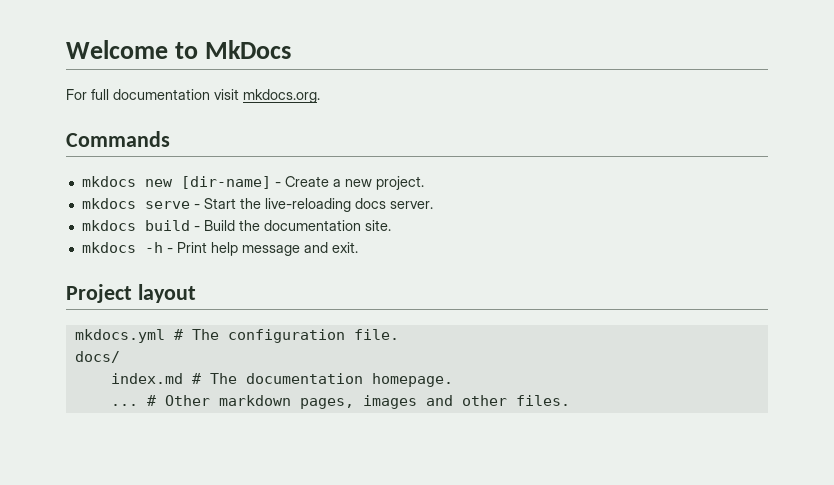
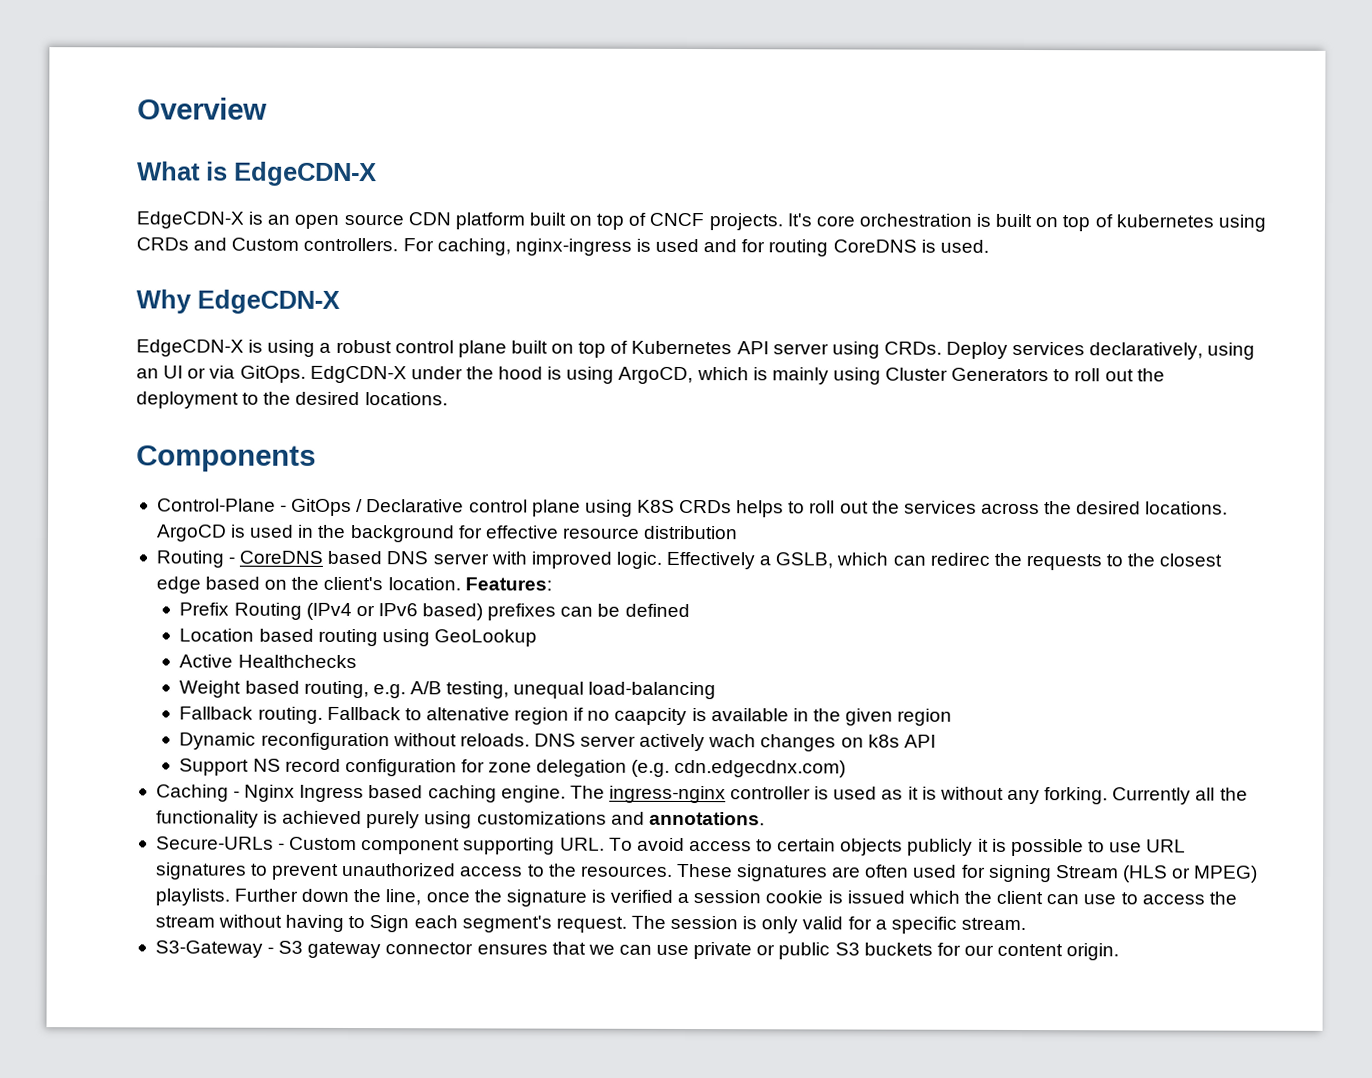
[66,40,291,59] [66,89,320,103] [66,131,170,147] [81,176,424,190] [81,198,433,212] [81,220,391,231] [81,242,358,256] [66,284,196,303] [74,329,399,343] [74,351,120,363] [110,373,453,387] [110,395,570,409] Welcome to MkDocs // For full documentation visit mkdocs.org. // Commands // mkdocs new [dir-name] - Create a new project. // mkdocs serve - Start the live-reloading docs server. // mkdocs build - Build the documentation site. // mkdocs -h - Print help message and exit. // Project layout // mkdocs.yml # The configuration file. // docs/ // index.md # The documentation homepage. // ... # Other markdown pages, images and other files. -> [137,97,267,120] [137,161,377,187] [136,211,1266,232] [136,237,989,257] [136,289,340,314] [136,339,1256,360] [136,365,1165,385] [136,391,448,409] [136,445,316,472] [156,498,1229,518] [155,524,739,543] [155,550,1223,571] [155,576,552,594] [179,602,690,621] [179,628,537,647] [179,654,357,669] [179,680,717,700] [179,706,953,726] [179,732,936,752] [179,758,847,778] [155,784,1248,805] [155,810,765,829] [155,836,1187,857] [154,862,1259,883] [154,888,1237,907] [154,914,1026,934] [154,940,1120,961] Overview // What is EdgeCDN-X // EdgeCDN-X is an open source CDN platform built on top of CNCF projects. It's core orchestration is built on top of kubernetes using CRDs and Custom controllers. For caching, nginx-ingress is used and for routing CoreDNS is used. // Why EdgeCDN-X // EdgeCDN-X is using a robust control plane built on top of Kubernetes API server using CRDs. Deploy services declaratively, using an UI or via GitOps. EdgCDN-X under the hood is using ArgoCD, which is mainly using Cluster Generators to roll out the deployment to the desired locations. // Components // Control-Plane - GitOps / Declarative control plane using K8S CRDs helps to roll out the services across the desired locations. ArgoCD is used in the background for effective resource distribution // Routing - CoreDNS based DNS server with improved logic. Effectively a GSLB, which can redirec the requests to the closest edge based on the client's location. Features: // Prefix Routing (IPv4 or IPv6 based) prefixes can be defined // Location based routing using GeoLookup // Active Healthchecks // Weight based routing, e.g. A/B testing, unequal load-balancing // Fallback routing. Fallback to altenative region if no caapcity is available in the given region // Dynamic reconfiguration without reloads. DNS server actively wach changes on k8s API // Support NS record configuration for zone delegation (e.g. cdn.edgecdnx.com) // Caching - Nginx Ingress based caching engine. The ingress-nginx controller is used as it is without any forking. Currently all the functionality is achieved purely using customizations and annotations. // Secure-URLs - Custom component supporting URL. To avoid access to certain objects publicly it is possible to use URL signatures to prevent unauthorized access to the resources. These signatures are often used for signing Stream (HLS or MPEG) playlists. Further down the line, once the signature is verified a session cookie is issued which the client can use to access the stream without having to Sign each segment's request. The session is only valid for a specific stream. // S3-Gateway - S3 gateway connector ensures that we can use private or public S3 buckets for our content origin.

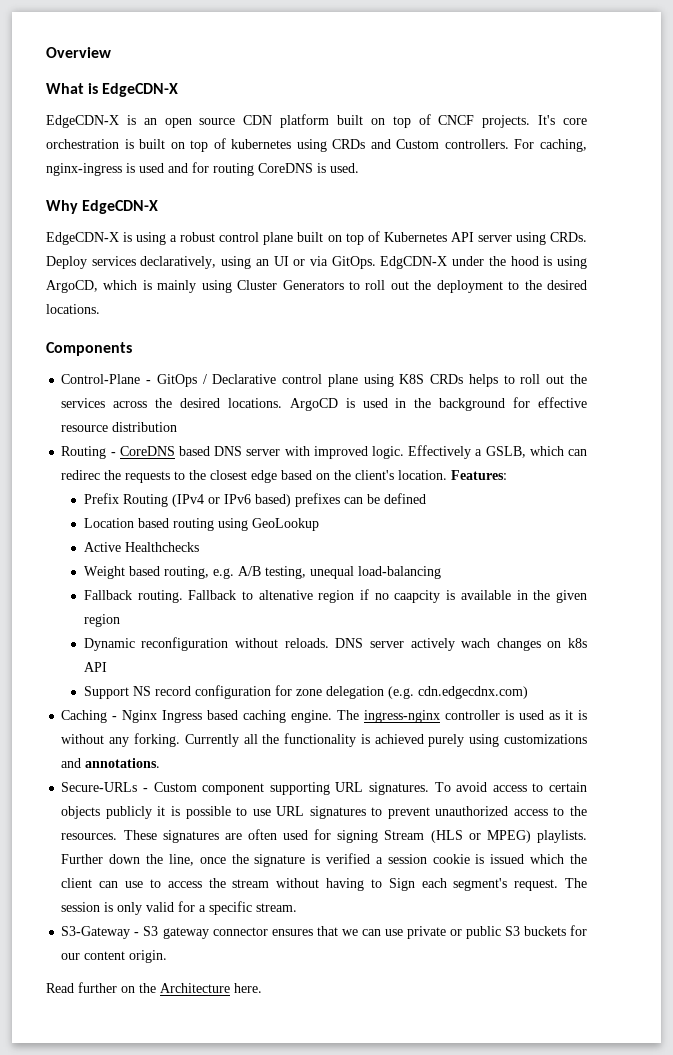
[559,837,605,851] URL. -> [335,782,430,795] URL signatures.
(1120, 952) none -> [46,982,262,993] // Read further on the Architecture here.

